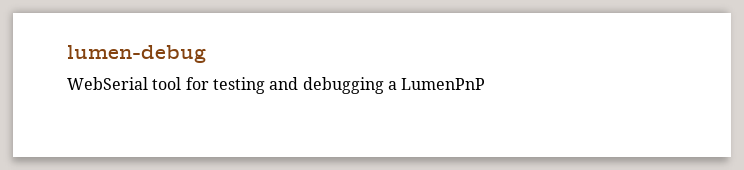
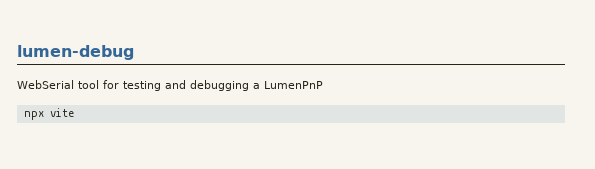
(486, 84) none -> [23,108,74,120] // npx vite

